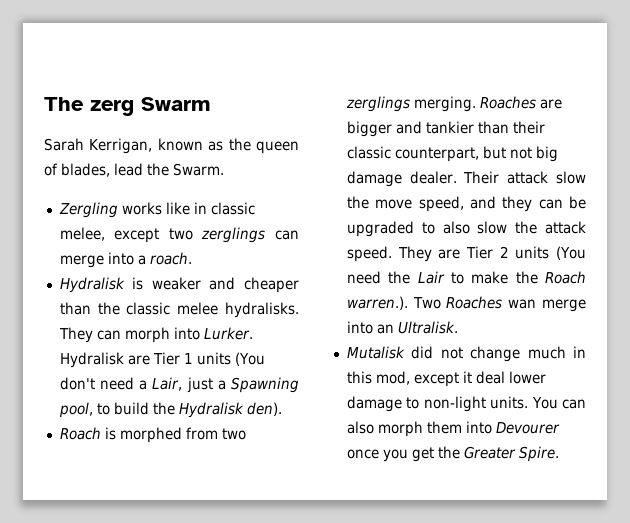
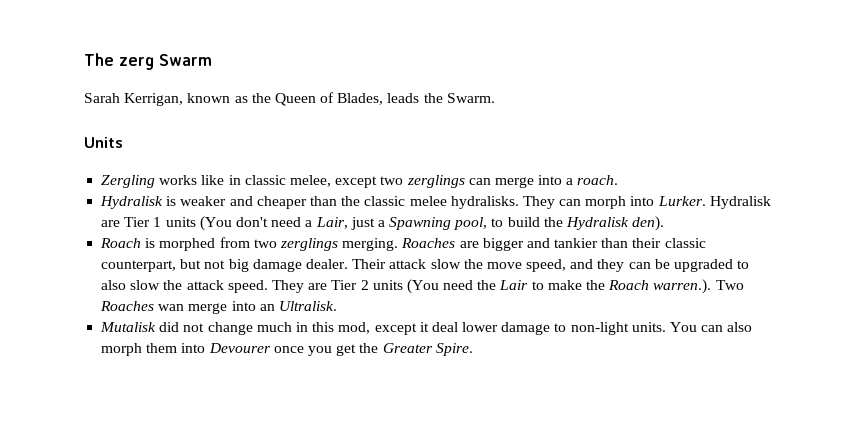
[256,141,299,154] [44,163,143,177] queen of blades, lead -> [274,92,420,106] Queen of Blades, leads
(224, 169) none -> [84,137,123,148] // Units

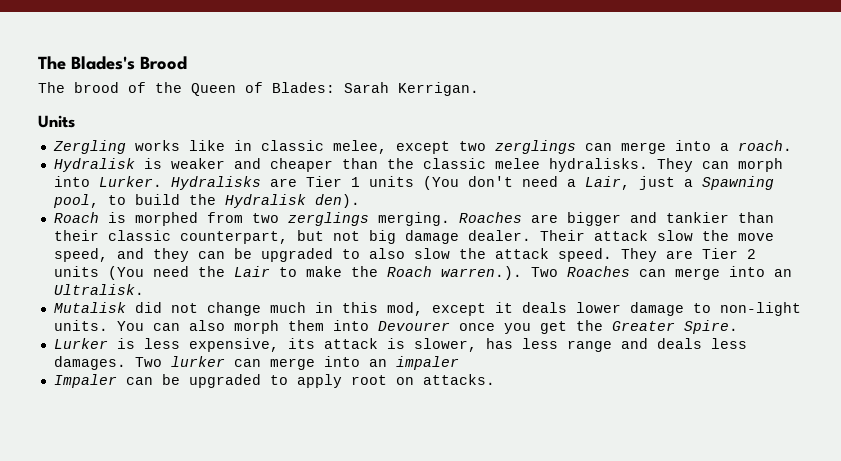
[84,53,212,70] [84,92,495,106] The zerg Swarm // Sarah Kerrigan, known as the Queen of Blades, leads the Swarm. -> [38,56,187,70] [38,82,479,96] The Blades's Brood // The brood of the Queen of Blades: Sarah Kerrigan.
[709,196,771,209] Hydralisk -> [170,176,261,190] Hydralisks
[158,304,185,311] wan -> [638,269,666,277] can
[431,322,458,332] deal -> [521,302,567,313] deals
(473, 349) none -> [53,338,747,352] [53,356,459,370] [53,374,495,388] // Lurker is less expensive, its attack is slower, has less range and deals less damages. Two lurker can merge into an impaler // Impaler can be upgraded to apply root on attacks.

